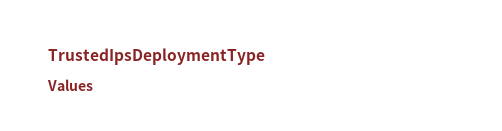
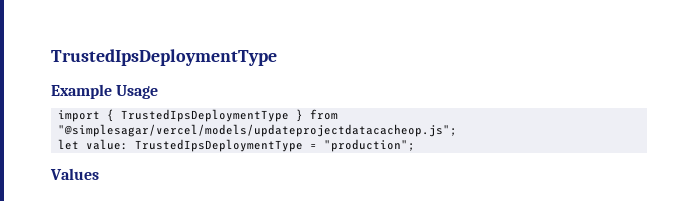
[48,48,265,65] TrustedIpsDeploymentType -> [51,49,277,66] [51,84,159,99] [57,109,338,122] [57,124,457,137] [57,139,415,152] TrustedIpsDeploymentType // Example Usage // import { TrustedIpsDeploymentType } from "@simplesagar/vercel/models/updateprojectdatacacheop.js"; // let value: TrustedIpsDeploymentType = "production";

